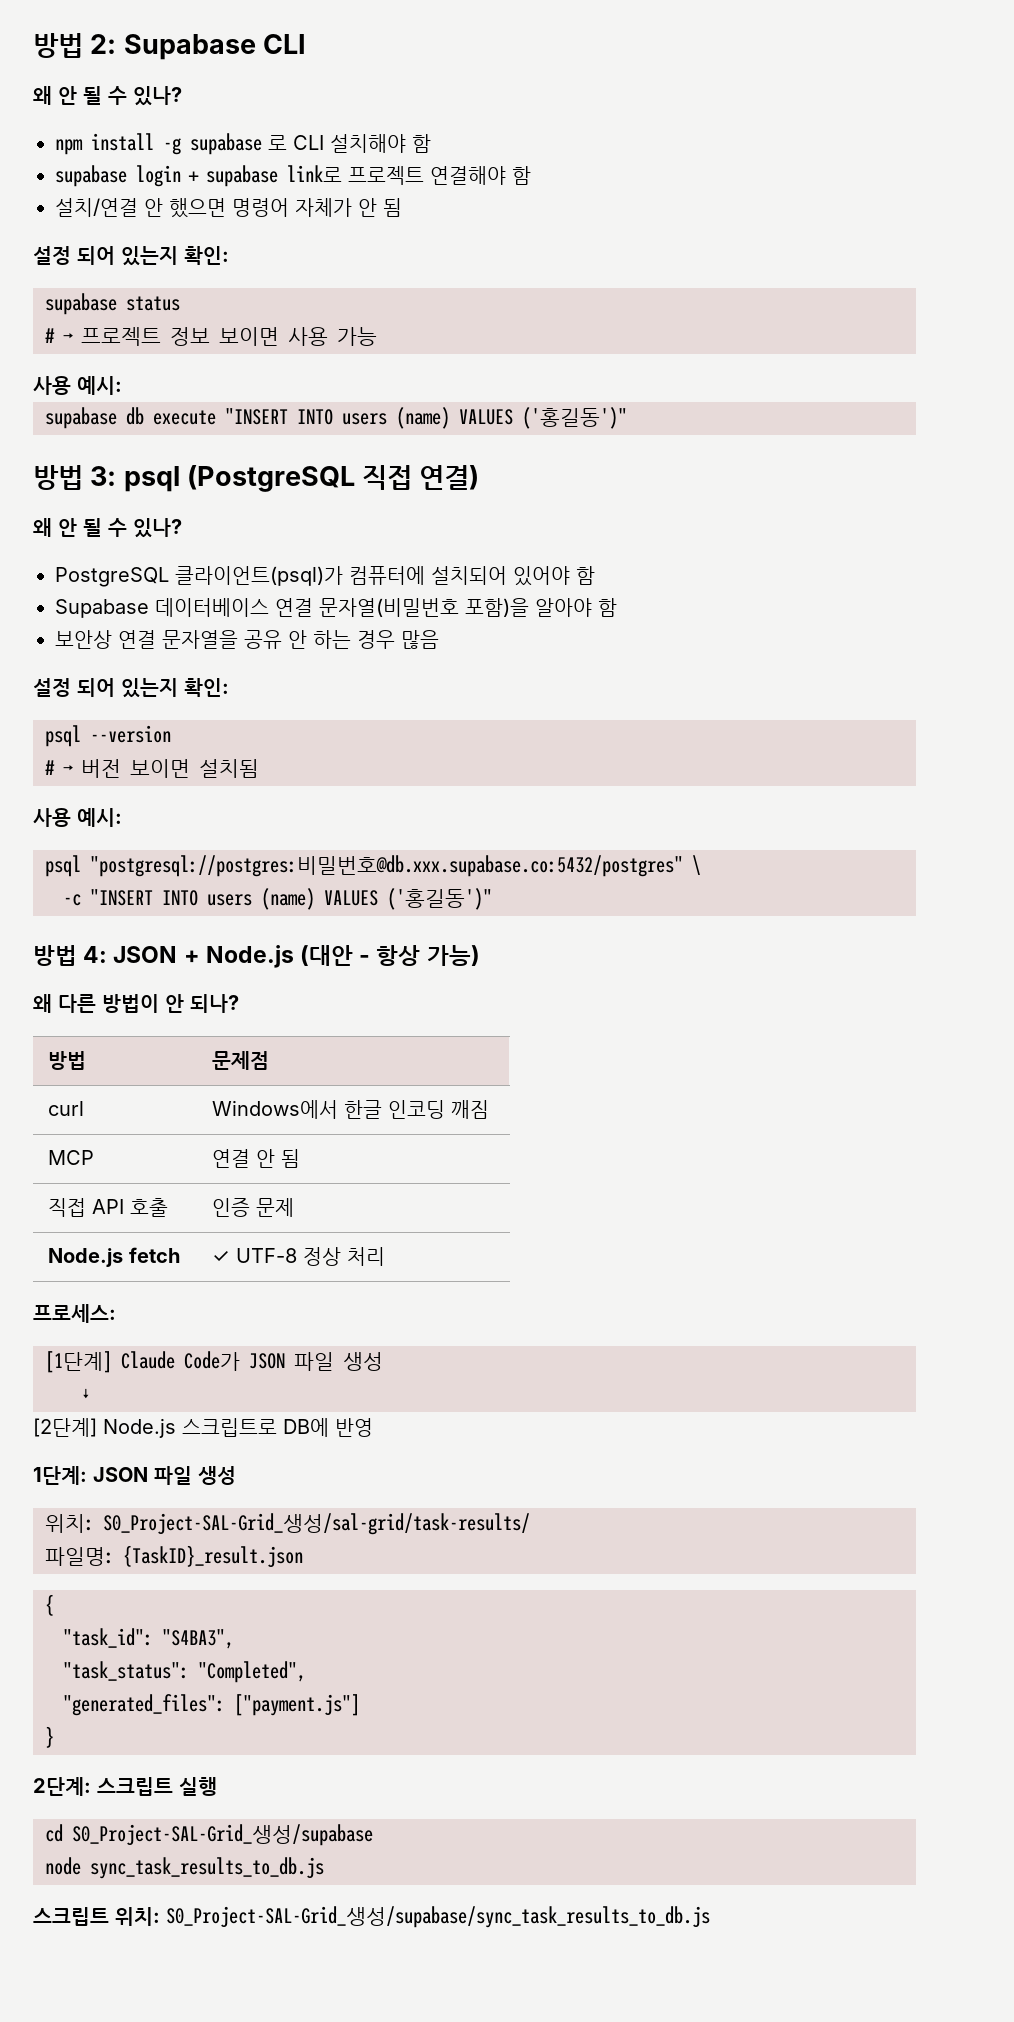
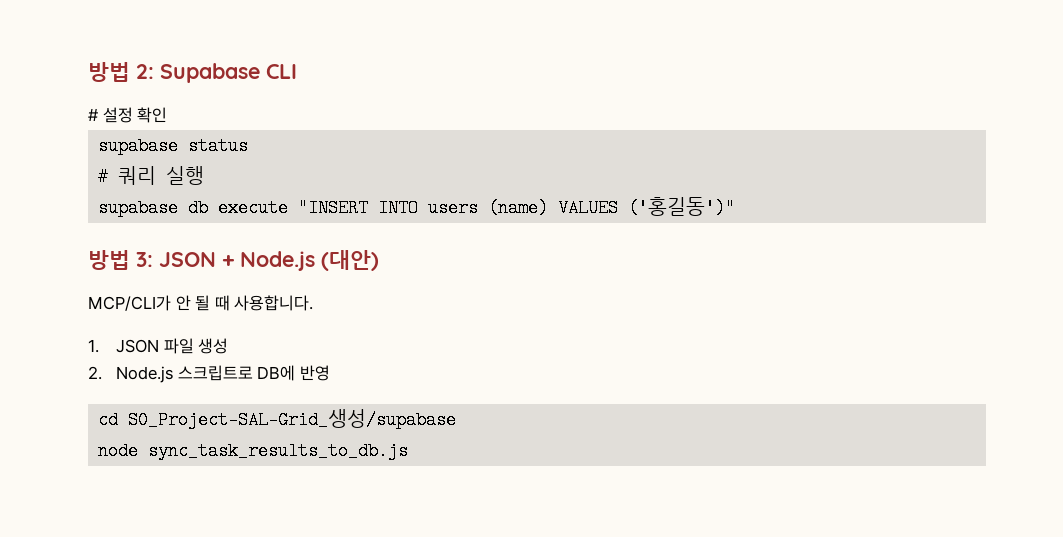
[33,86,182,106] [55,133,431,155] [55,165,531,187] [55,198,402,218] [33,246,229,266] [45,293,180,315] [45,327,377,346] [33,376,122,395] 왜 안 될 수 있나? // npm install -g supabase 로 CLI 설치해야 함 // supabase login + supabase link로 프로젝트 연결해야 함 // 설치/연결 안 했으면 명령어 자체가 안 됨 // 설정 되어 있는지 확인: // supabase status // # → 프로젝트 정보 보이면 사용 가능 // 사용 예시: -> [88,107,168,123] [98,137,249,155] [98,166,205,186] # 설정 확인 // supabase status // # 쿼리 실행
[123,465,480,492] [33,518,182,538] [55,566,595,587] [55,598,617,618] [55,630,439,649] [33,678,229,698] [45,725,171,747] [45,759,259,778] [33,808,122,827] [45,855,701,877] [63,888,492,910] [33,945,480,968] [33,994,239,1013] [48,1051,87,1070] [212,1051,270,1070] [48,1101,85,1116] [212,1100,490,1119] [48,1150,95,1165] [212,1149,301,1168] [48,1198,169,1217] [212,1198,295,1217] [48,1247,181,1267] [212,1247,386,1266] [33,1304,116,1323] [45,1351,383,1373] [81,1388,90,1401] [33,1418,97,1437] psql (PostgreSQL 직접 연결) // 왜 안 될 수 있나? // PostgreSQL 클라이언트(psql)가 컴퓨터에 설치되어 있어야 함 // Supabase 데이터베이스 연결 문자열(비밀번호 포함)을 알아야 함 // 보안상 연결 문자열을 공유 안 하는 경우 많음 // 설정 되어 있는지 확인: // psql --version // # → 버전 보이면 설치됨 // 사용 예시: // psql "postgresql://postgres:비밀번호@db.xxx.supabase.co:5432/postgres" \ // -c "INSERT INTO users (name) VALUES ('홍길동')" // 방법 4: JSON + Node.js (대안 - 항상 가능) // 왜 다른 방법이 안 되나? // 방법 | 문제점 // curl | Windows에서 한글 인코딩 깨짐 // MCP | 연결 안 됨 // 직접 API 호출 | 인증 문제 // Node.js fetch | ✓ UTF-8 정상 처리 // 프로세스: // [1단계] Claude Code가 JSON 파일 생성 // ↓ // [2단계] -> [159,250,379,271] [88,295,314,311] [88,338,229,354] [88,366,102,380] JSON + Node.js (대안) // MCP/CLI가 안 될 때 사용합니다. // 1. JSON 파일 생성 // 2.
[33,1466,236,1485] [45,1513,530,1535] [45,1545,303,1568] [45,1594,54,1616] [63,1628,234,1649] [63,1661,306,1683] [63,1694,360,1716] [45,1726,54,1748] [33,1777,217,1796] // 1단계: JSON 파일 생성 // 위치: S0_Project-SAL-Grid_생성/sal-grid/task-results/ // 파일명: {TaskID}_result.json // { // "task_id": "S4BA3", // "task_status": "Completed", // "generated_files": ["payment.js"] // } // 2단계: 스크립트 실행 -> (330, 373) none
[33,1906,710,1928] // 스크립트 위치: S0_Project-SAL-Grid_생성/supabase/sync_task_results_to_db.js -> (409, 451) none

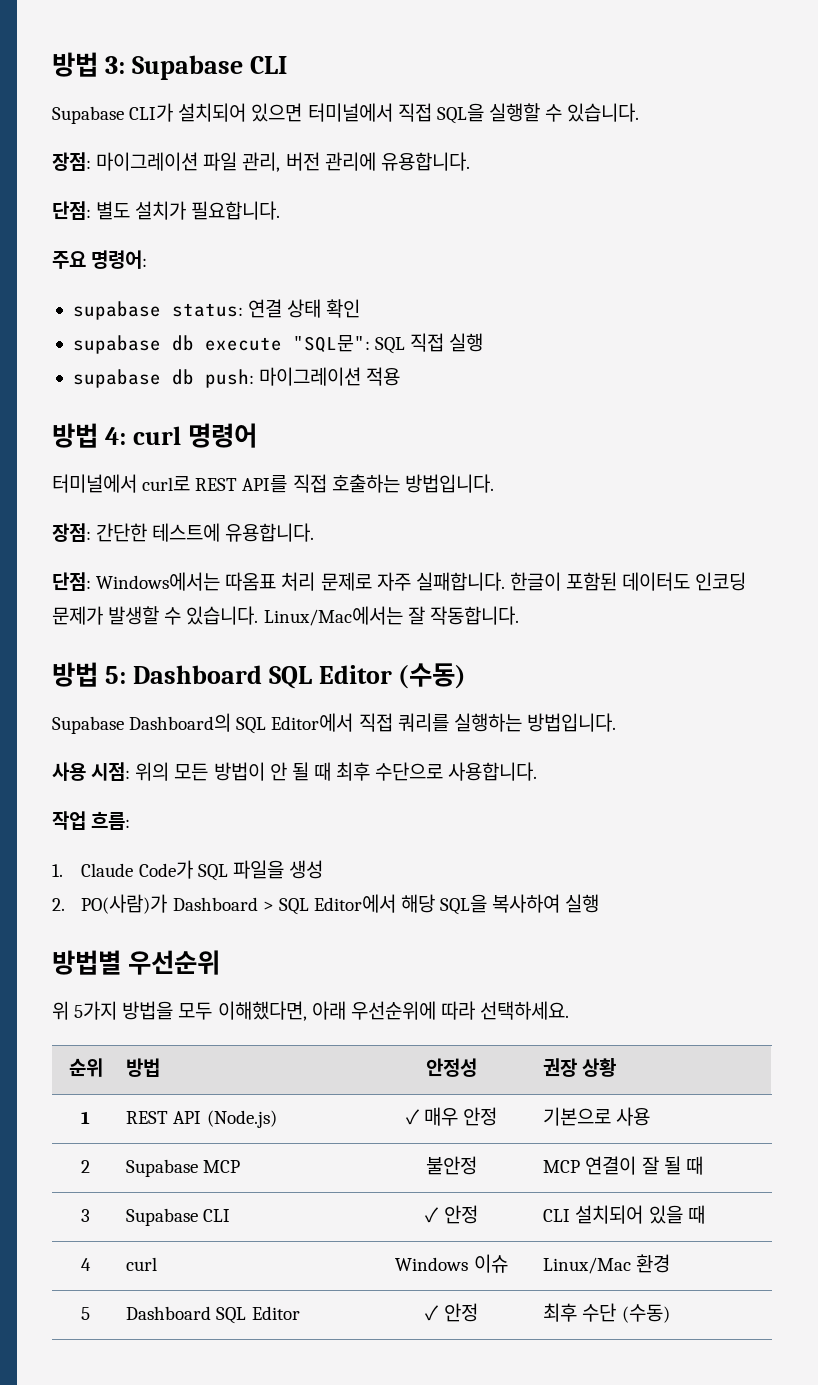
[88,62,154,82] 방법 2: -> [52,52,125,77] 방법 3:
[88,107,168,123] [98,137,249,155] [98,166,205,186] [98,197,736,217] [88,250,379,271] [88,295,171,311] # 설정 확인 // supabase status // # 쿼리 실행 // supabase db execute "INSERT INTO users (name) VALUES ('홍길동')" // 방법 3: JSON + Node.js (대안) // MCP/CLI가 -> [52,103,640,124] [52,152,470,172] [52,201,281,220] [52,250,148,269] [72,299,361,320] [72,333,484,354] [72,367,401,388] [52,423,257,448] [52,474,494,493] [52,523,315,542] [52,572,747,591] [52,606,519,626] [52,662,467,689] [52,713,616,734] [52,762,265,781] Supabase CLI가 설치되어 있으면 터미널에서 직접 SQL을 실행할 수 있습니다. // 장점: 마이그레이션 파일 관리, 버전 관리에 유용합니다. // 단점: 별도 설치가 필요합니다. // 주요 명령어: // supabase status: 연결 상태 확인 // supabase db execute "SQL문": SQL 직접 실행 // supabase db push: 마이그레이션 적용 // 방법 4: curl 명령어 // 터미널에서 curl로 REST API를 직접 호출하는 방법입니다. // 장점: 간단한 테스트에 유용합니다. // 단점: Windows에서는 따옴표 처리 문제로 자주 실패합니다. 한글이 포함된 데이터도 인코딩 문제가 발생할 수 있습니다. Linux/Mac에서는 잘 작동합니다. // 방법 5: Dashboard SQL Editor (수동) // Supabase Dashboard의 SQL Editor에서 직접 쿼리를 실행하는 방법입니다. // 사용 시점: 위의 모든 방법이
(230, 303) none -> [336,762,444,781] 최후 수단으로
(314, 303) none -> [52,811,131,830] // 작업 흐름:
[115,338,229,354] [88,365,330,383] [98,409,457,429] [98,442,409,460] JSON 파일 생성 // 2. Node.js 스크립트로 DB에 반영 // cd S0_Project-SAL-Grid_생성/supabase // node sync_task_results_to_db.js -> [81,860,323,881] [52,894,600,915] [52,950,220,975] [52,1001,570,1021] [68,1058,103,1077] [126,1058,161,1077] [426,1058,477,1077] [543,1058,617,1077] [81,1111,90,1124] [126,1110,277,1128] [405,1107,498,1126] [543,1107,651,1126] [81,1160,90,1173] [126,1159,241,1177] [426,1156,477,1175] [543,1156,703,1175] [81,1209,90,1222] [126,1208,231,1226] [425,1205,478,1224] [543,1205,705,1224] [81,1258,91,1271] [126,1257,158,1271] [395,1254,508,1273] [543,1254,671,1274] [81,1307,90,1320] [126,1306,300,1324] [425,1303,478,1322] [543,1303,670,1323] Claude Code가 SQL 파일을 생성 // 2. PO(사람)가 Dashboard > SQL Editor에서 해당 SQL을 복사하여 실행 // 방법별 우선순위 // 위 5가지 방법을 모두 이해했다면, 아래 우선순위에 따라 선택하세요. // 순위 | 방법 | 안정성 | 권장 상황 // 1 | REST API (Node.js) | ✓ 매우 안정 | 기본으로 사용 // 2 | Supabase MCP | 불안정 | MCP 연결이 잘 될 때 // 3 | Supabase CLI | ✓ 안정 | CLI 설치되어 있을 때 // 4 | curl | Windows 이슈 | Linux/Mac 환경 // 5 | Dashboard SQL Editor | ✓ 안정 | 최후 수단 (수동)

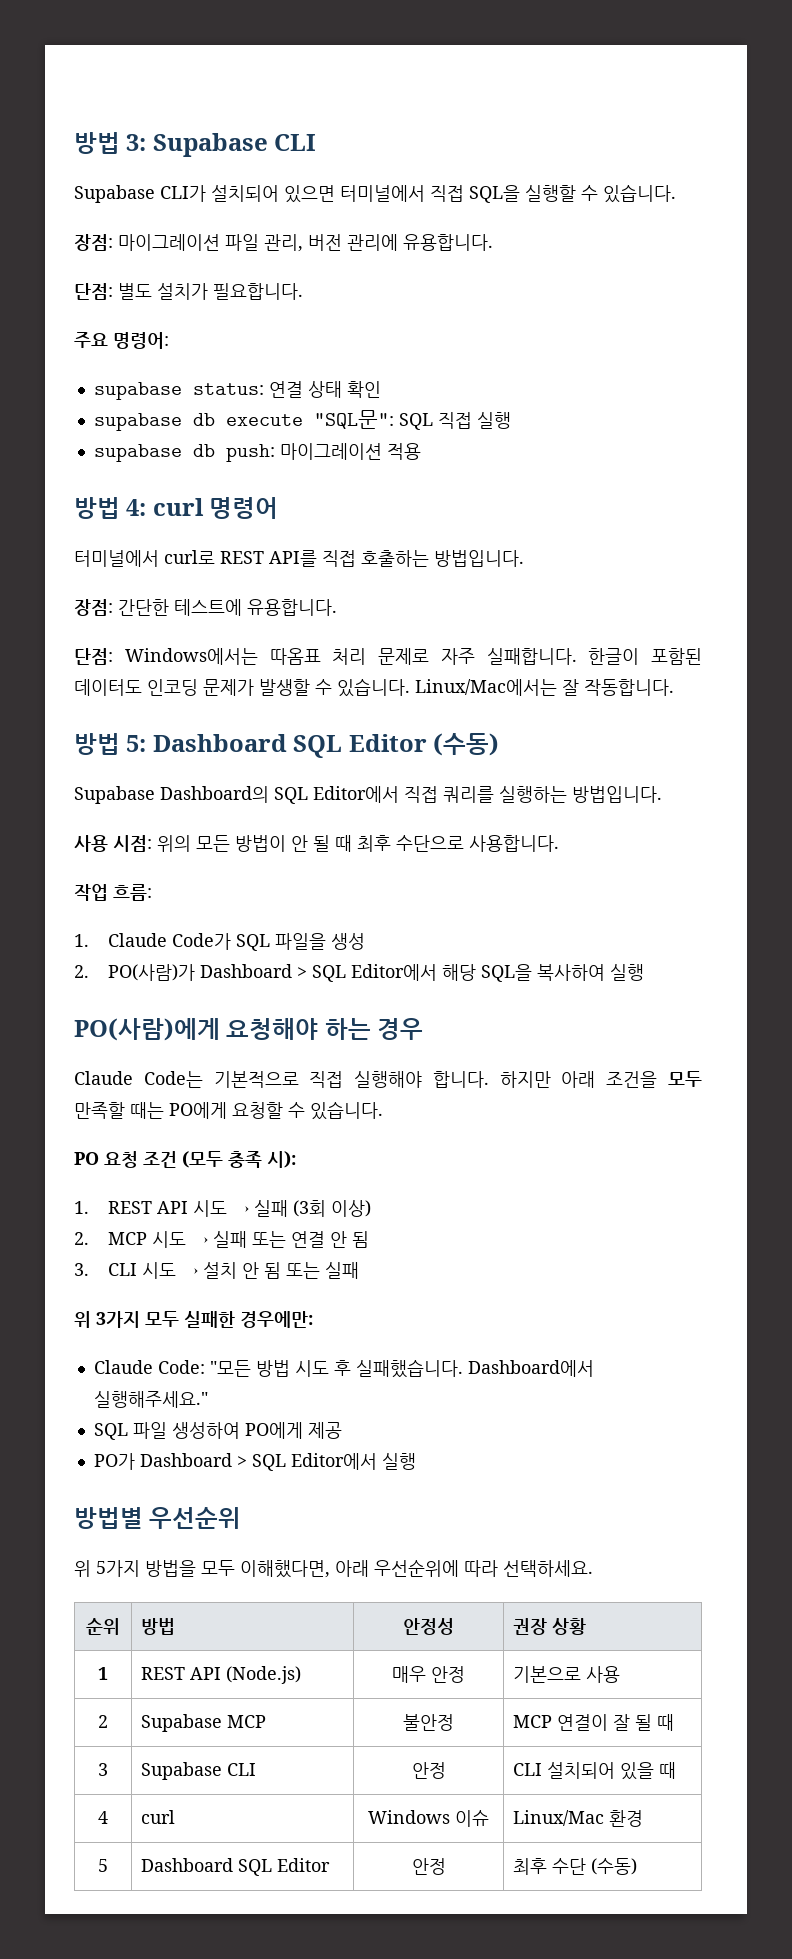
(600, 903) none -> [74,1018,424,1041] [74,1071,702,1088] [74,1101,383,1120] [74,1151,296,1168] [74,1200,372,1217] [74,1231,370,1248] [74,1262,360,1279] [74,1311,313,1328] [93,1359,594,1378] [93,1391,208,1408] [93,1422,342,1440] [93,1453,416,1471] // PO(사람)에게 요청해야 하는 경우 // Claude Code는 기본적으로 직접 실행해야 합니다. 하지만 아래 조건을 모두 만족할 때는 PO에게 요청할 수 있습니다. // PO 요청 조건 (모두 충족 시): // 1. REST API 시도 → 실패 (3회 이상) // 2. MCP 시도 → 실패 또는 연결 안 됨 // 3. CLI 시도 → 설치 안 됨 또는 실패 // 위 3가지 모두 실패한 경우에만: // Claude Code: "모든 방법 시도 후 실패했습니다. Dashboard에서 실행해주세요." // SQL 파일 생성하여 PO에게 제공 // PO가 Dashboard > SQL Editor에서 실행
[405,1109,420,1125] ✓ -> (301, 1675) none
[425,1207,440,1223] ✓ -> (256, 1769) none
[425,1305,440,1321] ✓ -> (330, 1865) none

